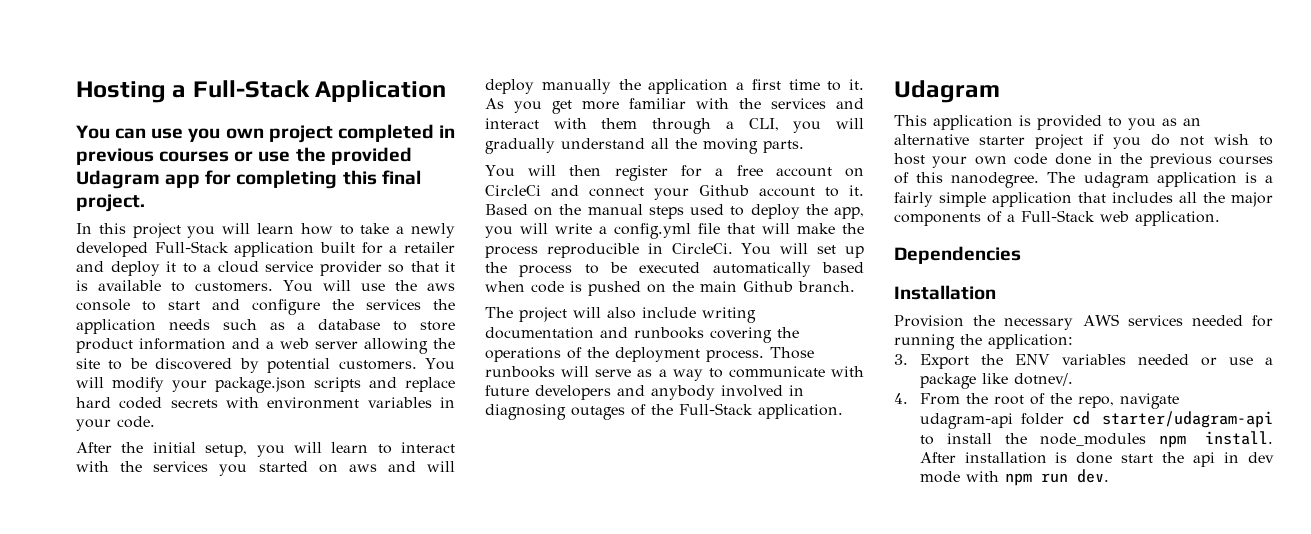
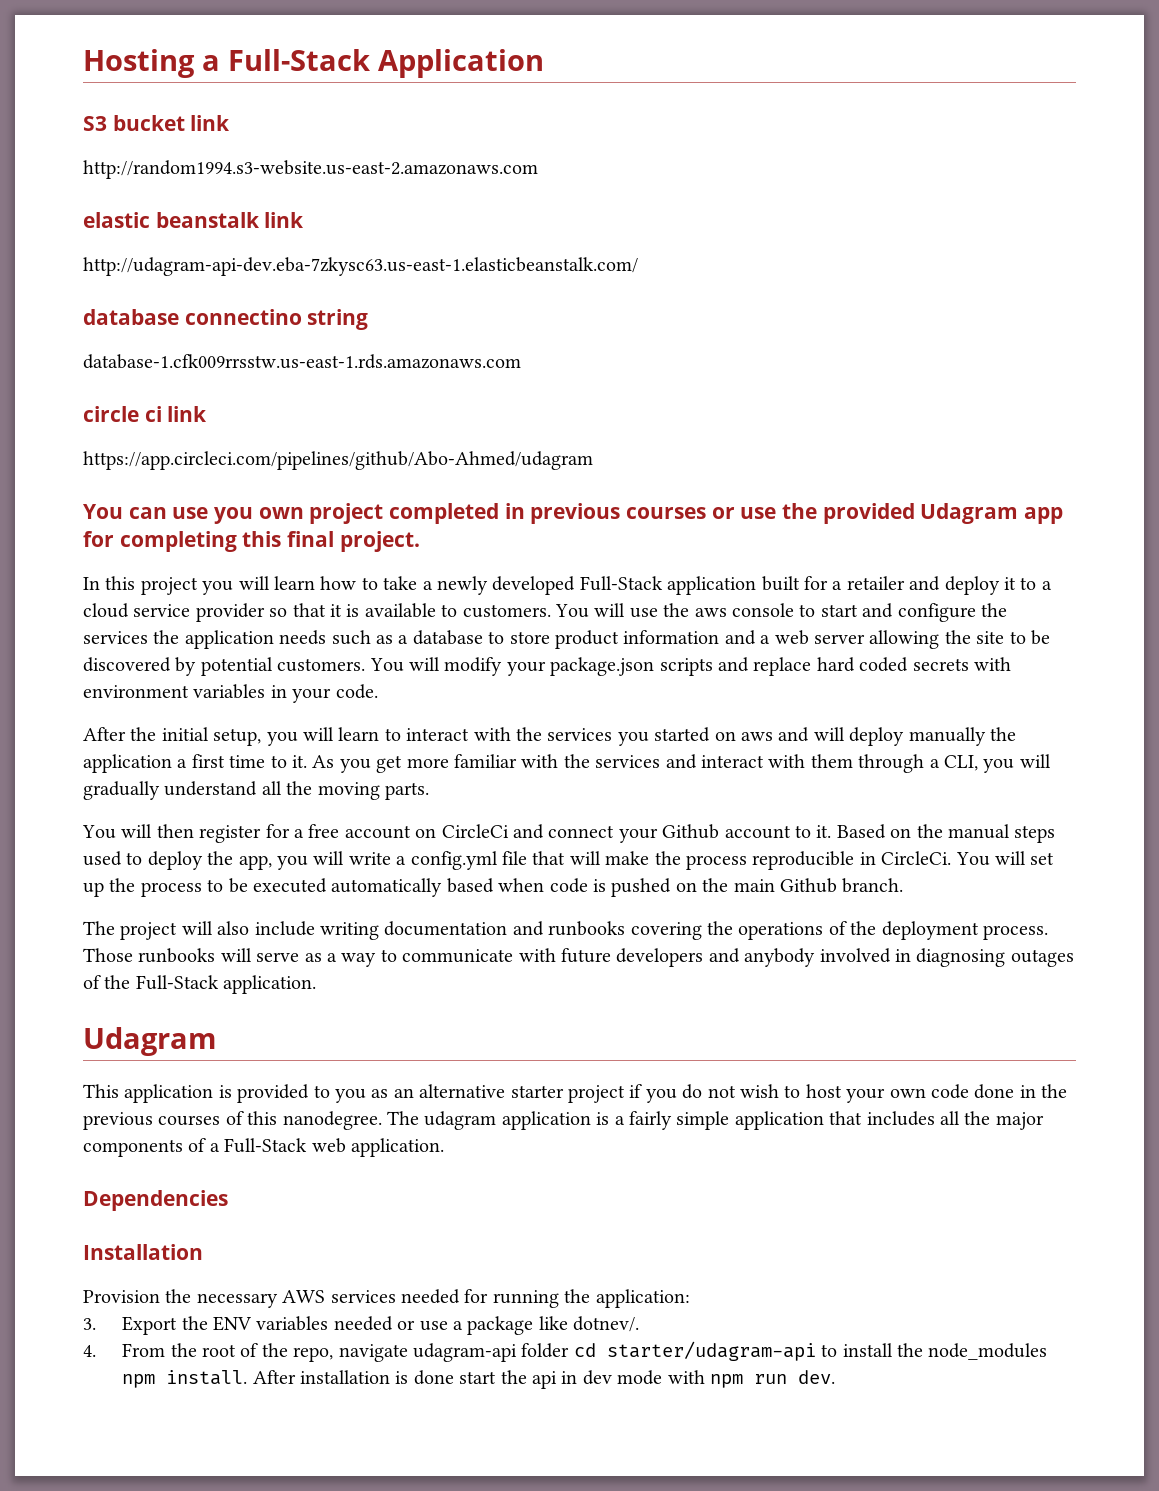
(447, 91) none -> [83,115,231,131] [83,160,538,179] [83,212,305,228] [83,257,638,276] [83,309,369,330] [83,354,521,369] [83,406,208,422] [83,451,593,470] // S3 bucket link // http://random1994.s3-website.us-east-2.amazonaws.com // elastic beanstalk link // http://udagram-api-dev.eba-7zkysc63.us-east-1.elasticbeanstalk.com/ // database connectino string // database-1.cfk009rrsstw.us-east-1.rds.amazonaws.com // circle ci link // https://app.circleci.com/pipelines/github/Abo-Ahmed/udagram

